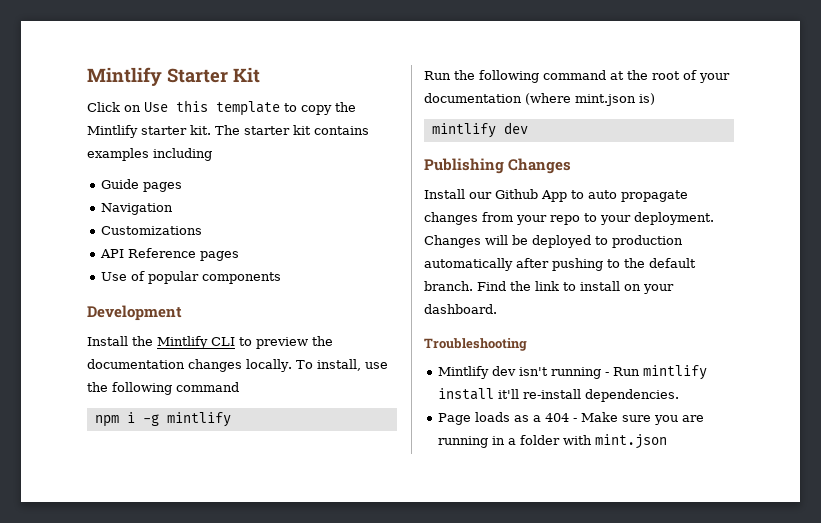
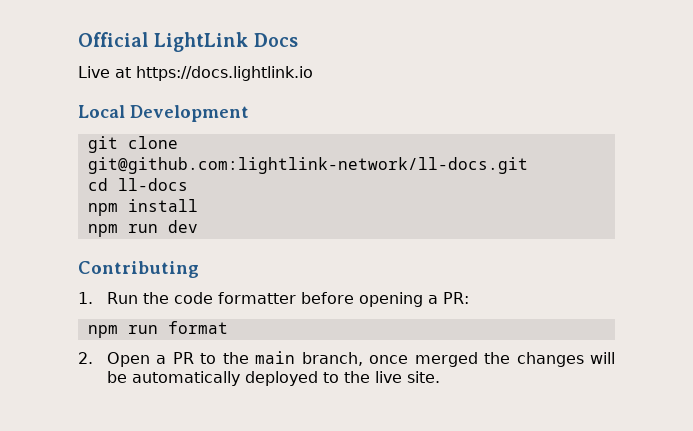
[87,67,260,86] [87,100,356,116] [87,125,369,138] [87,148,212,161] [101,179,183,192] [101,203,174,215] [101,226,203,235] [100,248,240,261] [101,271,282,284] [87,305,182,321] [87,336,333,349] [87,359,388,372] [87,382,239,395] [94,412,231,427] [424,70,730,83] [424,93,655,106] [431,122,528,138] [424,158,572,174] [424,189,688,202] [424,212,714,225] [424,235,481,248] Mintlify Starter Kit // Click on Use this template to copy the Mintlify starter kit. The starter kit contains examples including // Guide pages // Navigation // Customizations // API Reference pages // Use of popular components // Development // Install the Mintlify CLI to preview the documentation changes locally. To install, use the following command // npm i -g mintlify // Run the following command at the root of your documentation (where mint.json is) // mintlify dev // Publishing Changes // Install our Github App to auto propagate changes from your repo to your deployment. Changes -> [78,32,298,52] [78,66,313,81] [78,105,249,122] [87,136,178,153] [87,157,528,174] [87,178,188,191] [87,199,198,216] [87,220,198,237] [78,261,199,278] [78,292,469,307] [87,321,228,338] [78,351,584,367] Official LightLink Docs // Live at https://docs.lightlink.io // Local Development // git clone git@github.com:lightlink-network/ll-docs.git // cd ll-docs // npm install // npm run dev // Contributing // 1. Run the code formatter before opening a PR: // npm run format // 2. Open a PR to the main branch, once merged the changes
(528, 240) none -> [131,371,240,386] automatically
[612,235,683,248] [424,258,696,271] [424,281,674,294] [424,304,497,314] [424,338,527,351] [438,365,708,380] [438,388,680,402] [438,412,705,425] [438,434,668,449] production automatically after pushing to the default branch. Find the link to install on your dashboard. // Troubleshooting // Mintlify dev isn't running - Run mintlify install it'll re-install dependencies. // Page loads as a 404 - Make sure you are running in a folder with mint.json -> [343,371,440,383] the live site.

